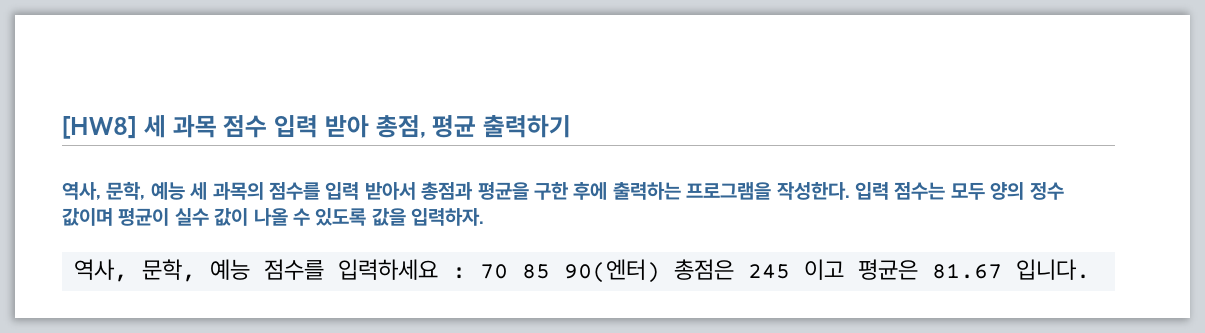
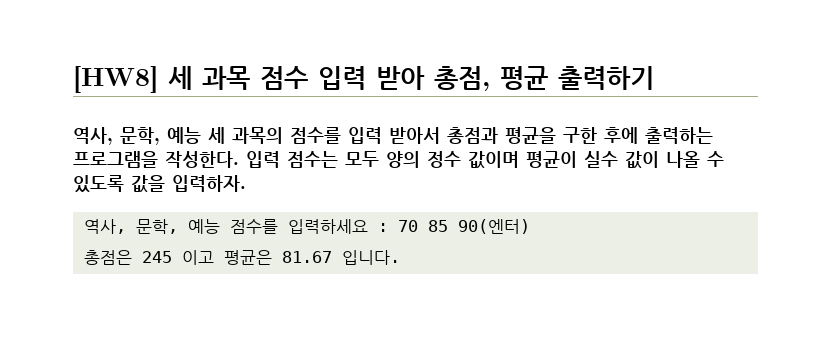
(660, 271) none -> (530, 226) //

